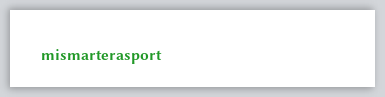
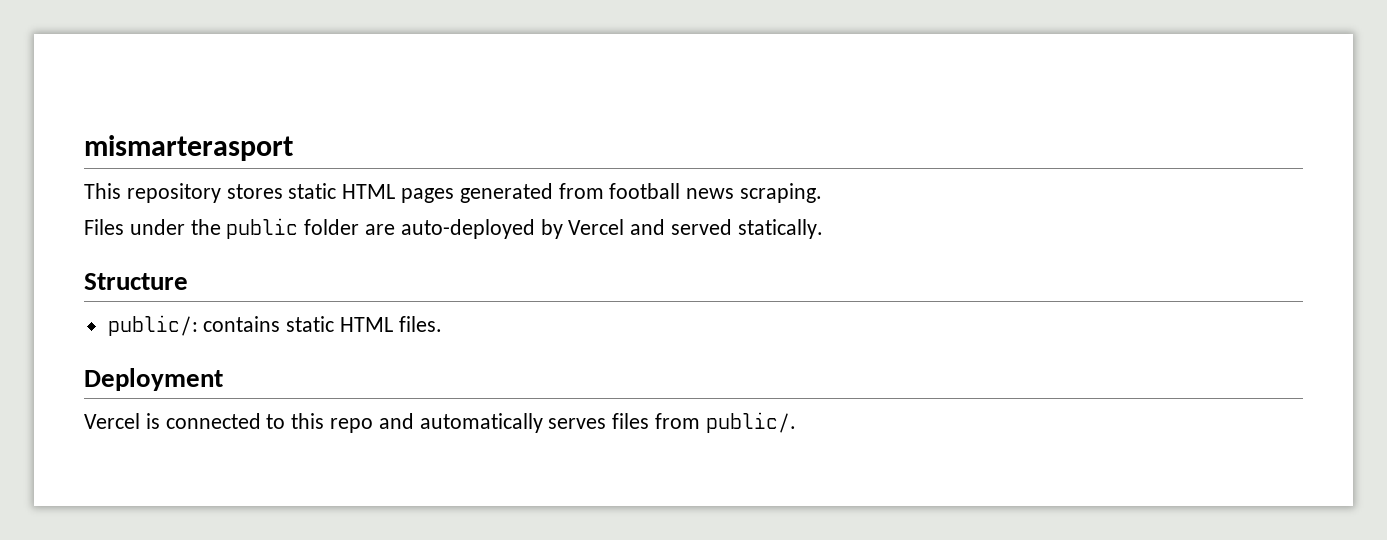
(162, 56) none -> [84,183,823,203] [84,218,823,239] [84,273,188,290] [107,315,442,336] [84,368,223,391] [84,412,796,433] // This repository stores static HTML pages generated from football news scraping. // Files under the public folder are auto-deployed by Vercel and served statically. // Structure // public/: contains static HTML files. // Deployment // Vercel is connected to this repo and automatically serves files from public/.

